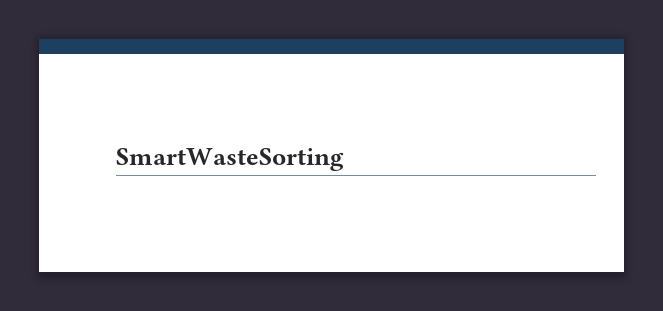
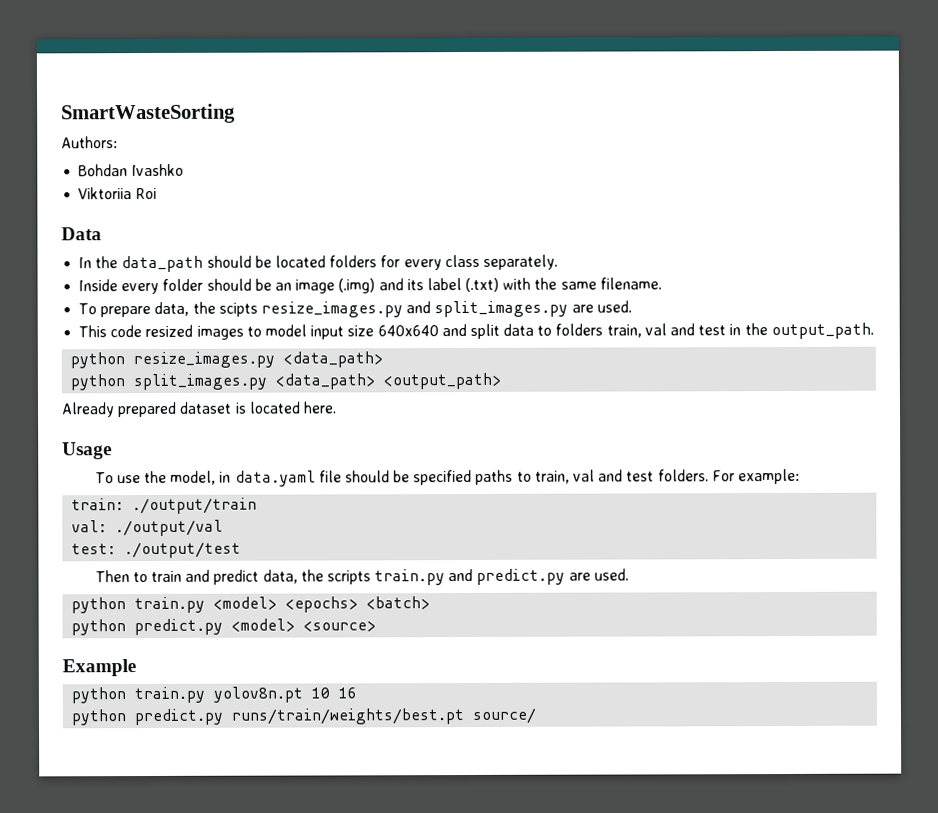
(344, 159) none -> [61,136,118,149] [78,163,185,177] [78,187,158,200] [61,227,102,241] [78,254,558,273] [78,277,662,295] [78,300,632,318] [78,322,874,340] [70,351,384,369] [70,372,502,391] [61,401,337,418] [62,442,112,460] [94,468,800,487] [71,497,258,515] [71,519,224,537] [71,541,242,559] [94,568,629,586] [71,596,431,614] [71,618,377,636] [62,659,136,677] [71,686,358,704] [71,707,537,726] // Authors: // Bohdan Ivashko // Viktoriia Roi // Data // In the data_path should be located folders for every class separately. // Inside every folder should be an image (.img) and its label (.txt) with the same filename. // To prepare data, the scipts resize_images.py and split_images.py are used. // This code resized images to model input size 640x640 and split data to folders train, val and test in the output_path. // python resize_images.py <data_path> // python split_images.py <data_path> <output_path> // Already prepared dataset is located here. // Usage // To use the model, in data.yaml file should be specified paths to train, val and test folders. For example: // train: ./output/train // val: ./output/val // test: ./output/test // Then to train and predict data, the scripts train.py and predict.py are used. // python train.py <model> <epochs> <batch> // python predict.py <model> <source> // Example // python train.py yolov8n.pt 10 16 // python predict.py runs/train/weights/best.pt source/

